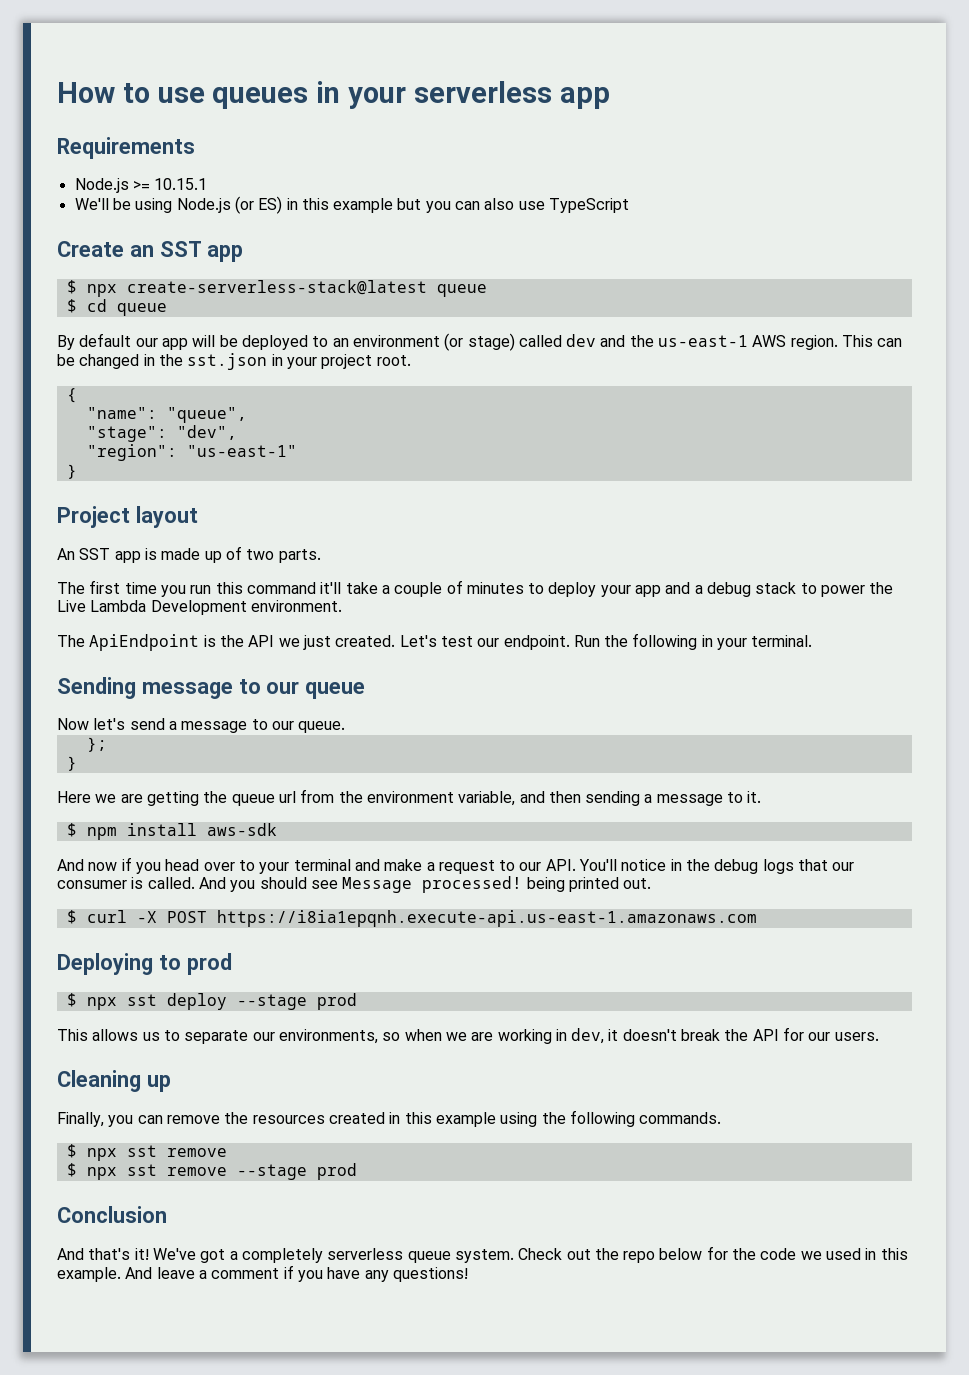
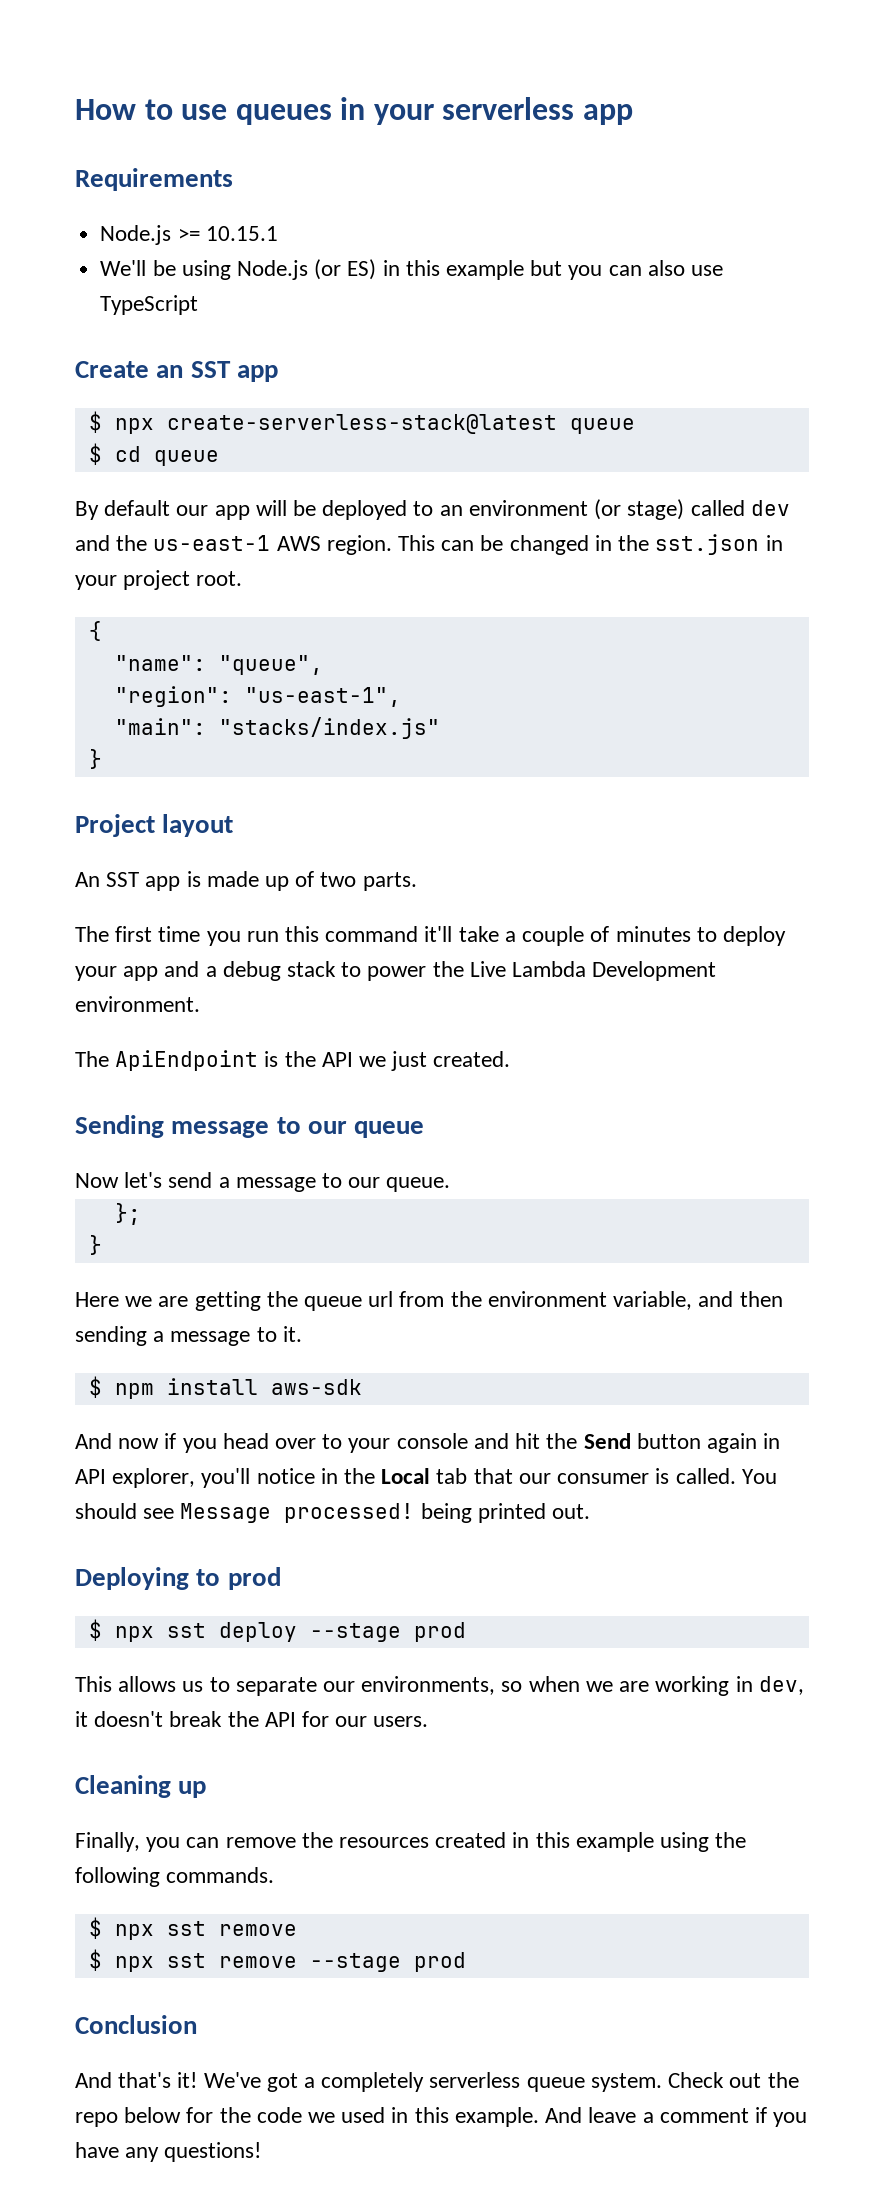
[86,425,237,442] [86,444,297,461] "stage": "dev", // "region": "us-east-1" -> [114,686,401,707] [114,717,440,739] "region": "us-east-1", // "main": "stacks/index.js"
[399,633,813,650] Let's test our endpoint. Run the following in your terminal. -> (511, 1059) none
[293,859,618,874] terminal and make a request to our API. You'll -> [396,1433,781,1453] [75,1468,251,1488] console and hit the Send button again in API explorer, you'll
[714,859,794,874] debug logs -> [381,1468,468,1484] Local tab
[198,877,256,892] And you -> [741,1469,777,1484] You
[66,910,757,927] // $ curl -X POST https://i8ia1epqnh.execute-api.us-east-1.amazonaws.com -> (591, 1511) none

